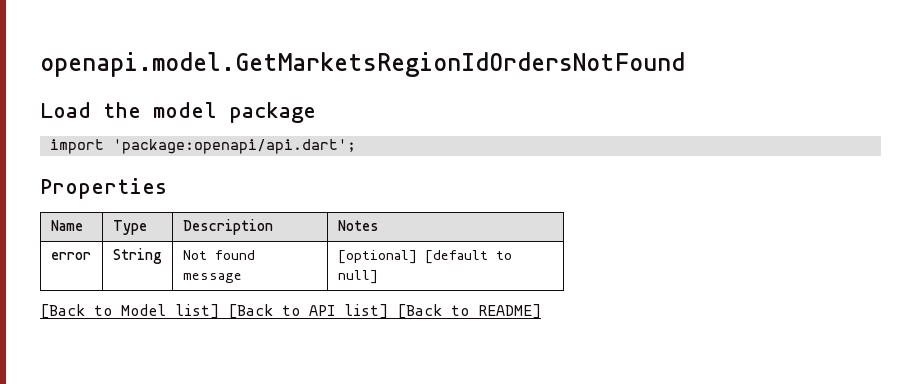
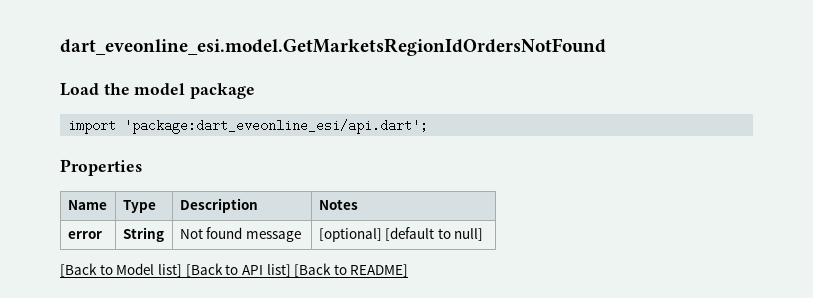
[40,52,685,77] openapi.model.GetMarketsRegionIdOrdersNotFound -> [60,38,606,56] dart_eveonline_esi.model.GetMarketsRegionIdOrdersNotFound
[112,139,356,154] 'package:openapi/api.dart'; -> [124,119,429,134] 'package:dart_eveonline_esi/api.dart';

